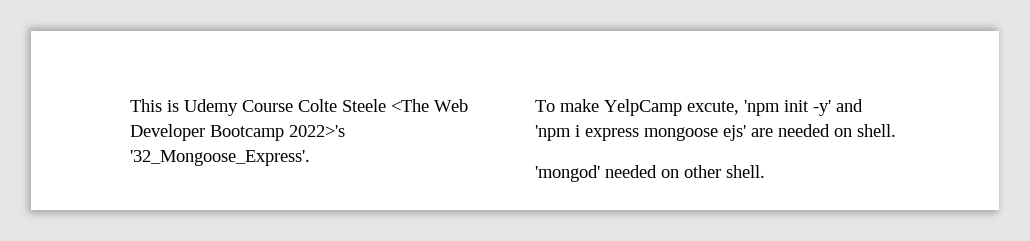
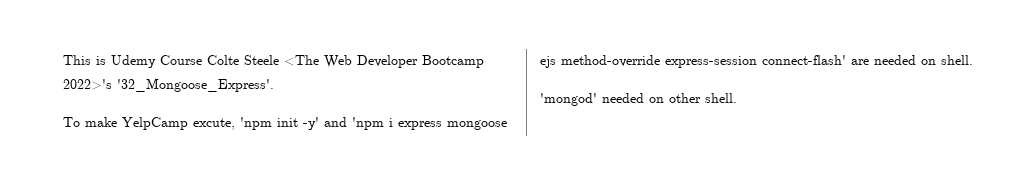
[723,125,746,141] ejs' -> [540,55,846,68] ejs method-override express-session connect-flash'

